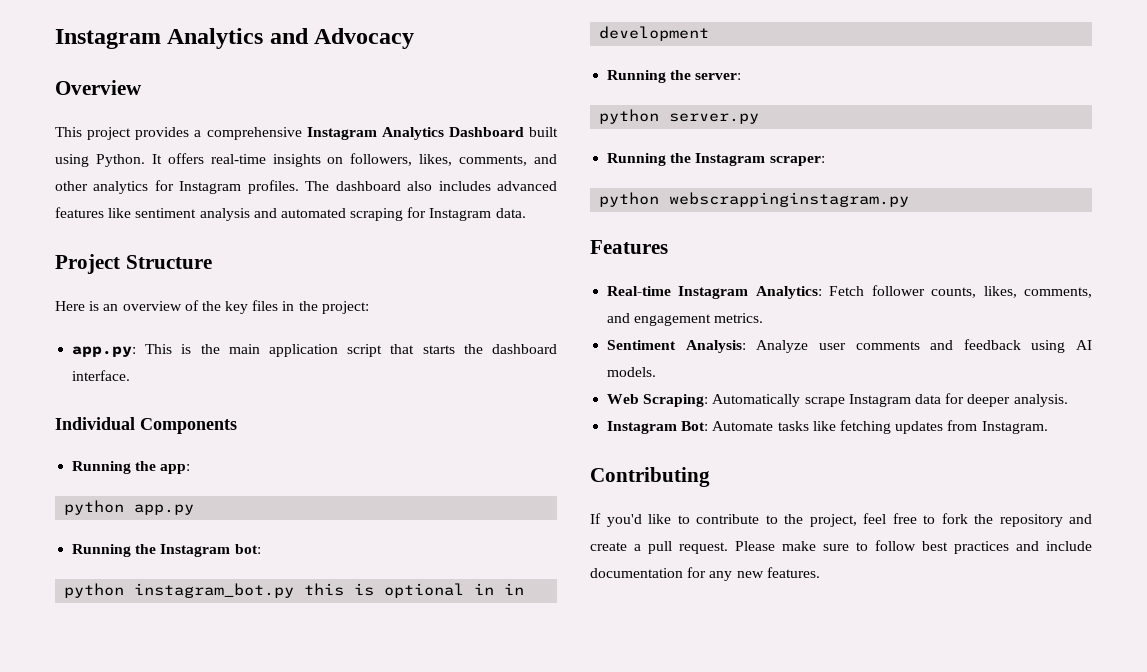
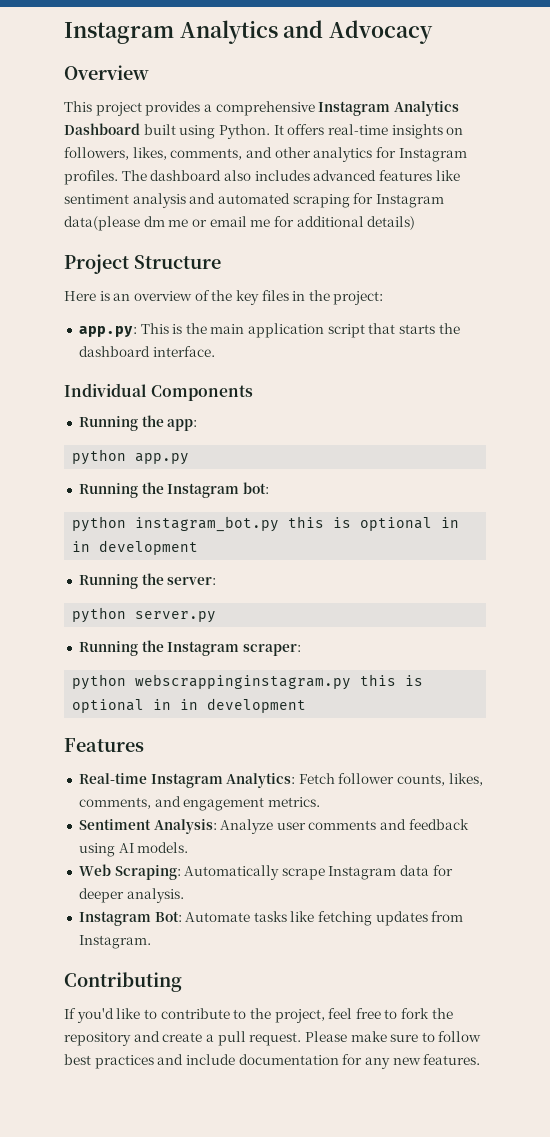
[495,208,526,218] data. -> [64,216,416,231] data(please dm me or email me for additional details)
(910, 199) none -> [360,674,424,686] [72,698,307,713] this is optional in in development

